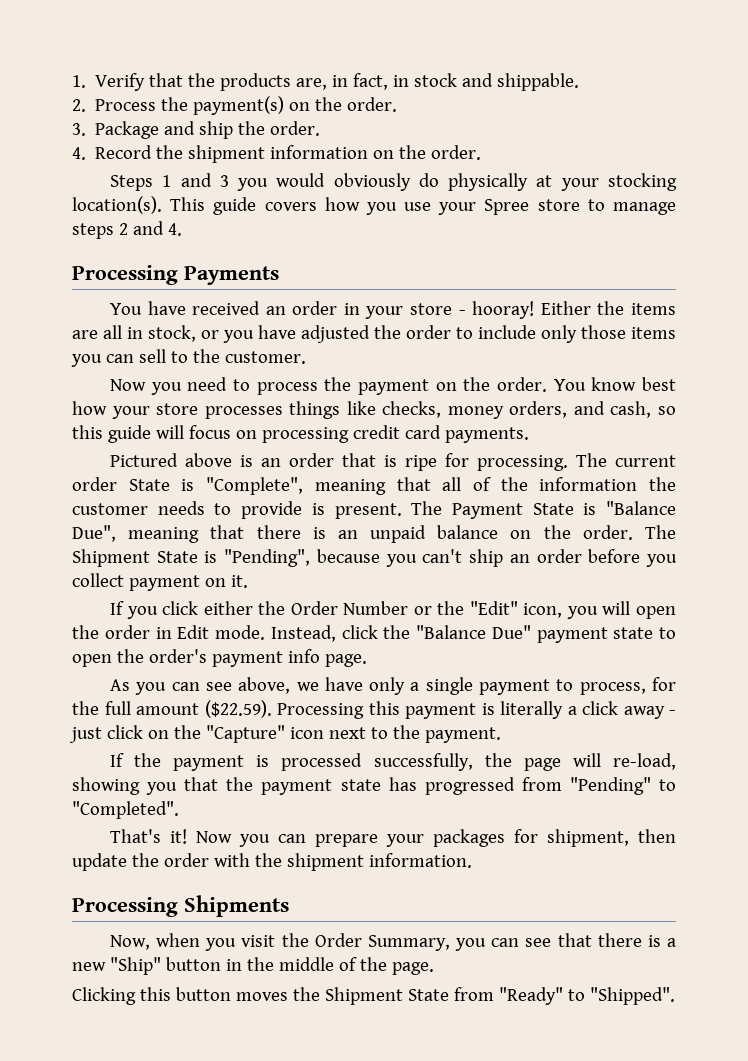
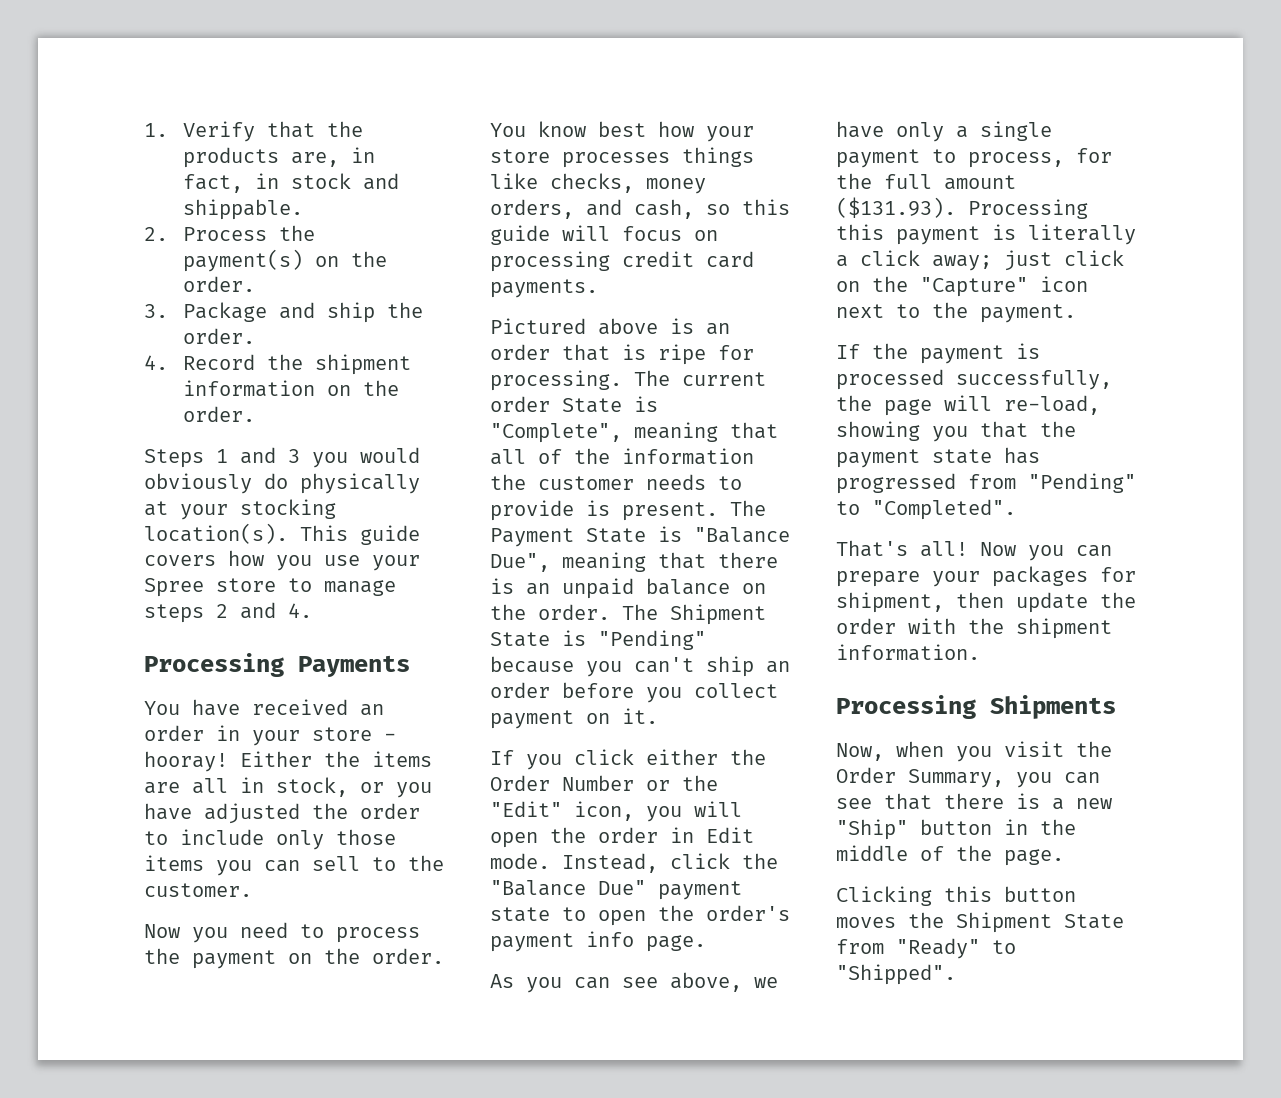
[224,549,311,567] "Pending", -> [598,630,706,650] "Pending"
[204,700,272,718] ($22.59). -> [836,197,956,218] ($131.93).
[623,706,676,719] away - -> [932,255,992,271] away;
[169,829,187,844] it! -> [920,541,968,557] all!

